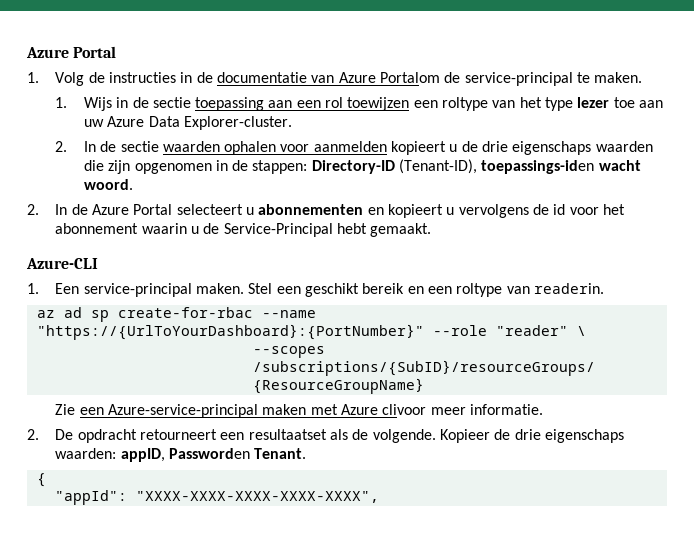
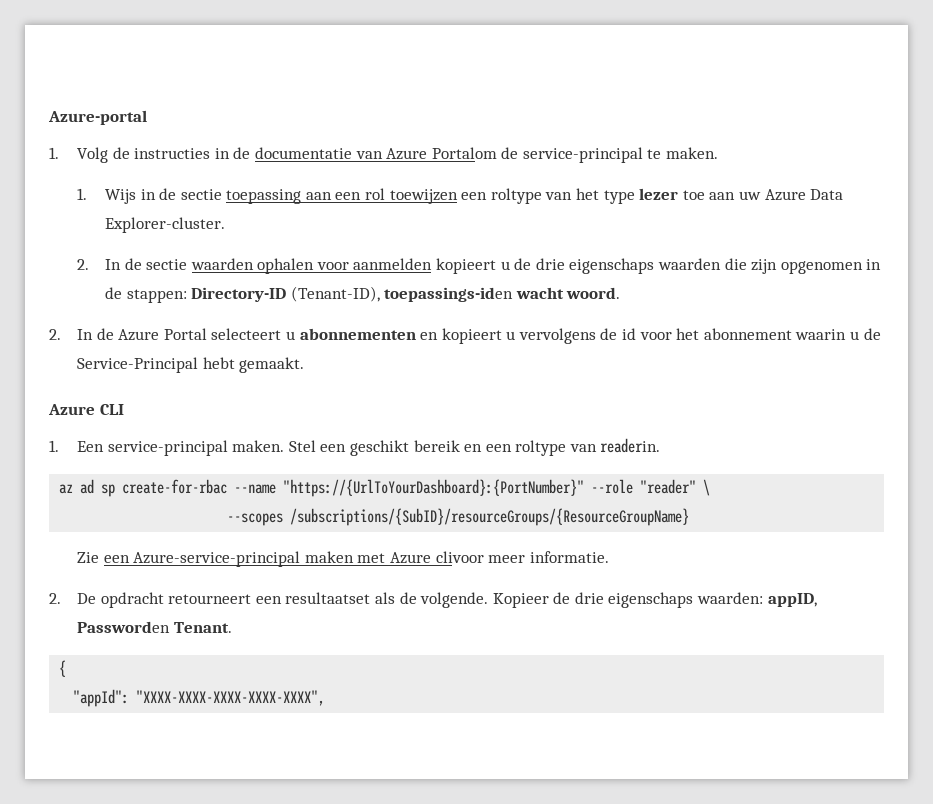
[26,46,117,58] Azure Portal -> [48,110,147,125] Azure-portal
[26,258,98,269] Azure-CLI -> [48,404,124,415] Azure CLI

